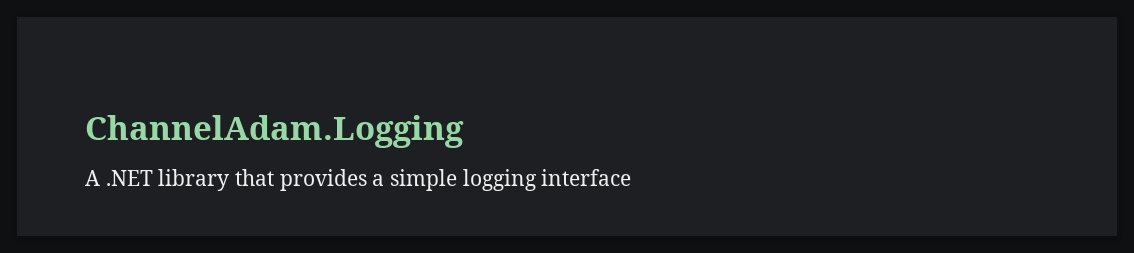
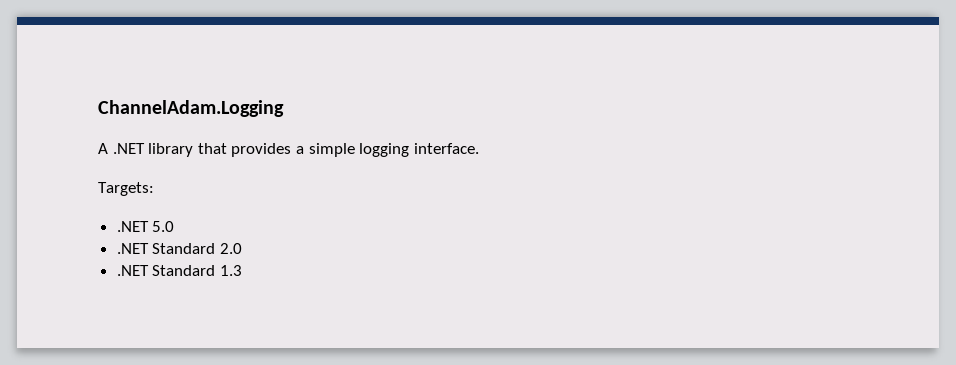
[541,169,632,186] interface -> [413,143,479,154] [98,182,154,196] [116,221,175,232] [116,243,242,254] [116,265,242,276] interface. // Targets: // .NET 5.0 // .NET Standard 2.0 // .NET Standard 1.3

